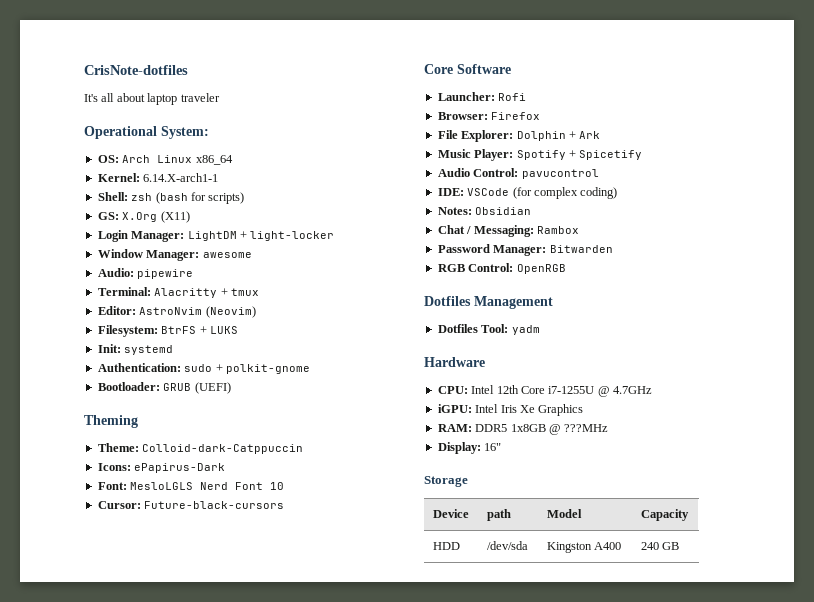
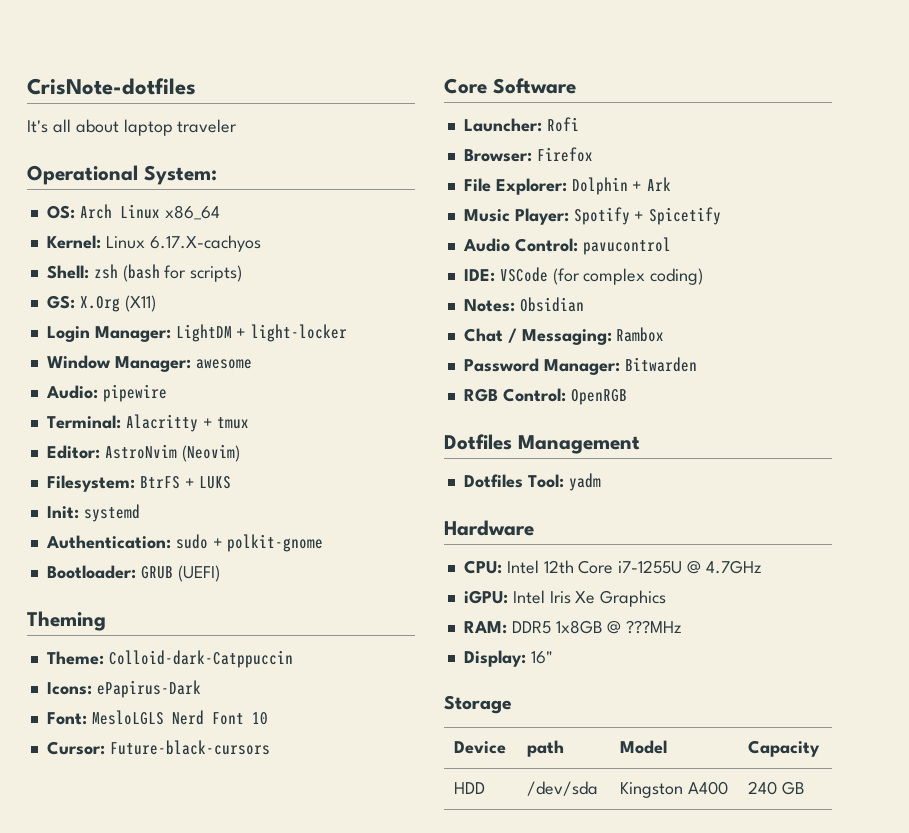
[143,173,219,182] 6.14.X-arch1-1 -> [105,235,261,252] Linux 6.17.X-cachyos

